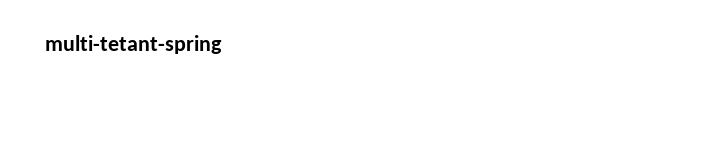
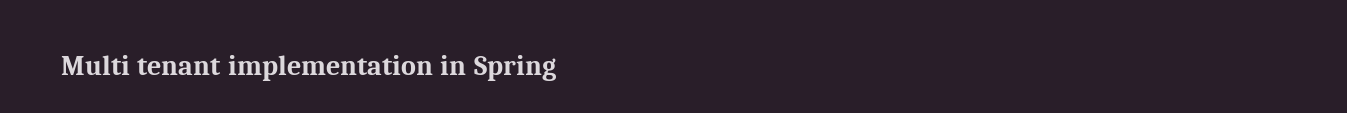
[45,35,222,54] multi-tetant-spring -> [61,55,556,81] Multi tenant implementation in Spring

